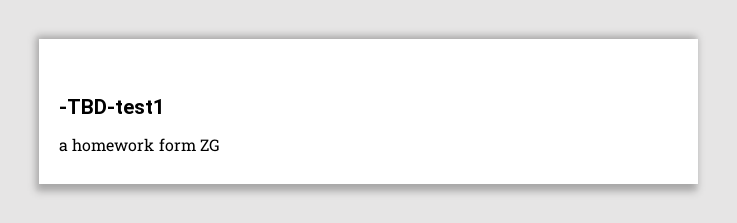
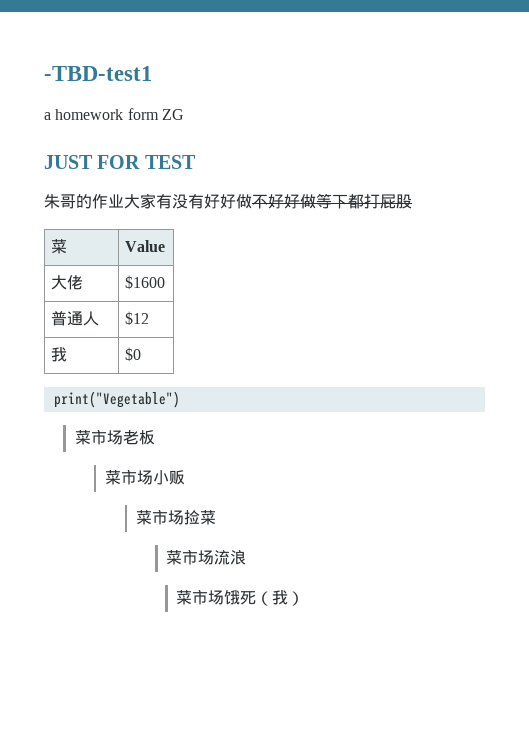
(220, 145) none -> [44,155,196,169] [44,193,412,209] [51,239,68,254] [125,240,166,252] [51,275,84,290] [125,275,166,289] [51,311,100,326] [125,311,150,325] [51,347,68,362] [125,347,142,361] [53,391,180,408] [74,429,155,445] [105,469,186,485] [135,509,216,525] [166,549,247,565] [176,589,305,606] // JUST FOR TEST // 朱哥的作业大家有没有好好做不好好做等下都打屁股 // 菜 | Value // 大佬 | $1600 // 普通人 | $12 // 我 | $0 // print("Vegetable") // 菜市场老板 // 菜市场小贩 // 菜市场捡菜 // 菜市场流浪 // 菜市场饿死（我）

